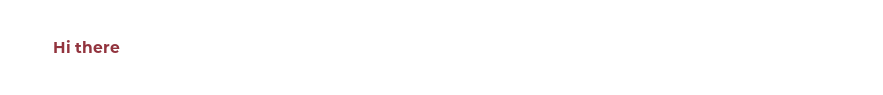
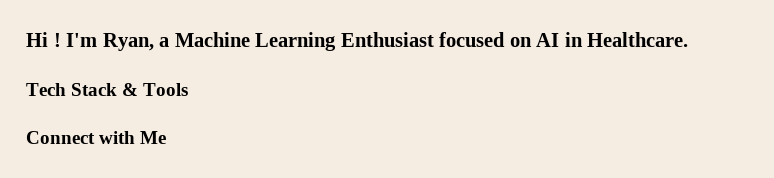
[75,41,121,53] there -> [53,32,689,51] [26,83,189,96] [26,131,167,144] ! I'm Ryan, a Machine Learning Enthusiast focused on AI in Healthcare. // Tech Stack & Tools // Connect with Me

